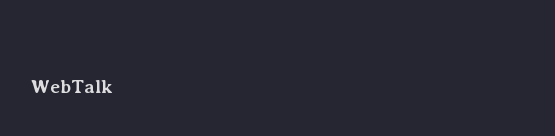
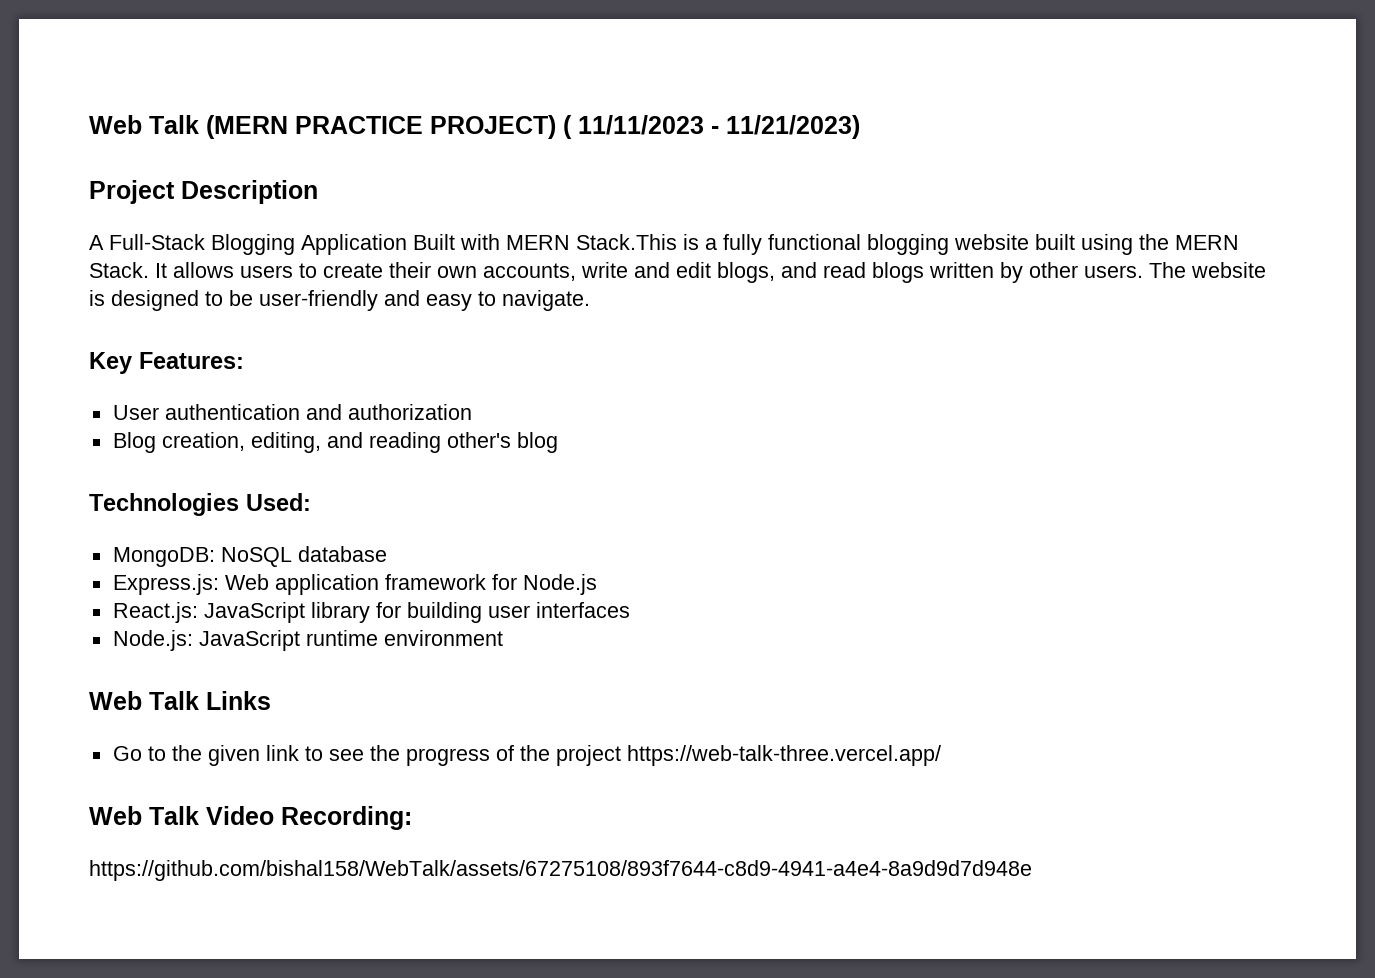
[31,80,113,93] WebTalk -> [89,115,860,139] [89,180,318,204] [89,234,1239,255] [89,262,1266,283] [89,290,590,311] [89,352,244,374] [112,404,472,420] [112,432,558,453] [89,493,311,516] [112,546,387,567] [112,574,597,595] [112,602,630,623] [112,630,503,651] [89,691,271,710] [112,745,941,766] [89,806,412,830] [89,860,1032,881] Web Talk (MERN PRACTICE PROJECT) ( 11/11/2023 - 11/21/2023) // Project Description // A Full-Stack Blogging Application Built with MERN Stack.This is a fully functional blogging website built using the MERN Stack. It allows users to create their own accounts, write and edit blogs, and read blogs written by other users. The website is designed to be user-friendly and easy to navigate. // Key Features: // User authentication and authorization // Blog creation, editing, and reading other's blog // Technologies Used: // MongoDB: NoSQL database // Express.js: Web application framework for Node.js // React.js: JavaScript library for building user interfaces // Node.js: JavaScript runtime environment // Web Talk Links // Go to the given link to see the progress of the project https://web-talk-three.vercel.app/ // Web Talk Video Recording: // https://github.com/bishal158/WebTalk/assets/67275108/893f7644-c8d9-4941-a4e4-8a9d9d7d948e

